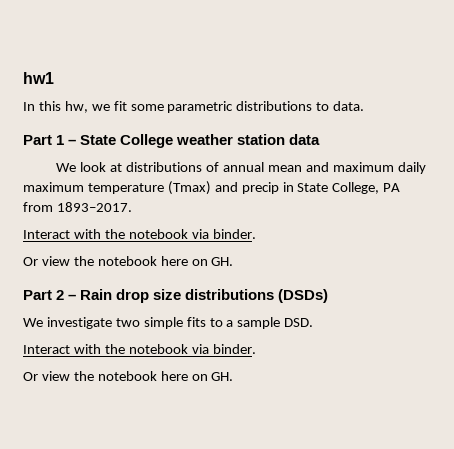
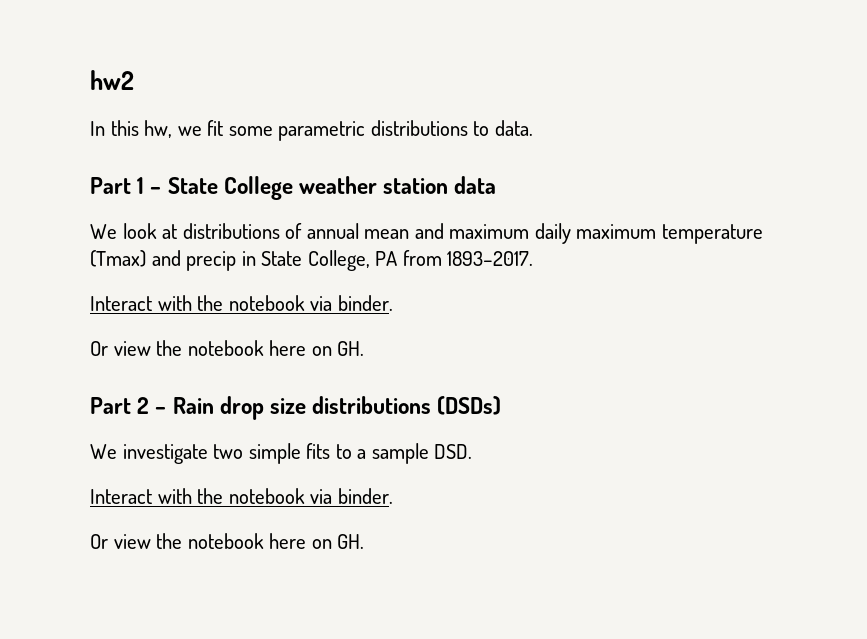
[23,72,54,84] hw1 -> [90,70,134,90] hw2

